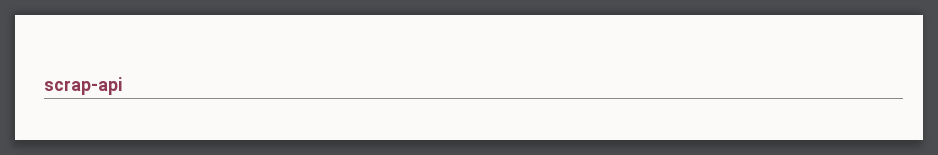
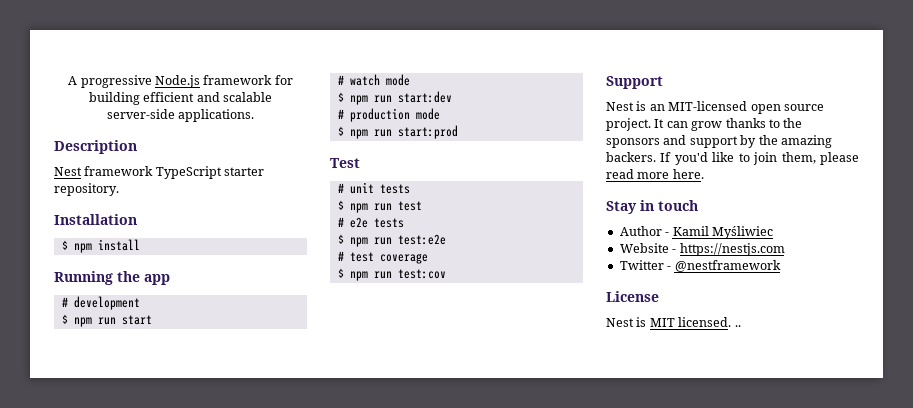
[44,77,122,95] scrap-api -> [68,75,293,88] [88,92,273,105] [106,109,255,122] [54,140,137,154] [54,166,265,179] [54,183,119,196] [54,214,137,225] [61,239,140,253] [54,271,170,285] [61,296,140,310] [61,314,152,327] [337,74,410,86] [337,91,452,105] [337,108,440,122] [337,125,458,139] [330,158,360,168] [337,182,410,194] [337,200,422,213] [337,217,404,228] [337,234,446,247] [337,251,428,264] [337,268,446,281] [606,76,663,89] [606,101,824,114] [606,118,803,131] [606,135,832,148] [606,152,859,165] [606,169,704,179] [606,200,698,214] [619,226,773,239] [619,243,785,256] [619,260,781,272] [606,291,659,302] [606,317,741,327] A progressive Node.js framework for building efficient and scalable server-side applications. // Description // Nest framework TypeScript starter repository. // Installation // $ npm install // Running the app // # development // $ npm run start // # watch mode // $ npm run start:dev // # production mode // $ npm run start:prod // Test // # unit tests // $ npm run test // # e2e tests // $ npm run test:e2e // # test coverage // $ npm run test:cov // Support // Nest is an MIT-licensed open source project. It can grow thanks to the sponsors and support by the amazing backers. If you'd like to join them, please read more here. // Stay in touch // Author - Kamil Myśliwiec // Website - https://nestjs.com // Twitter - @nestframework // License // Nest is MIT licensed. ..

